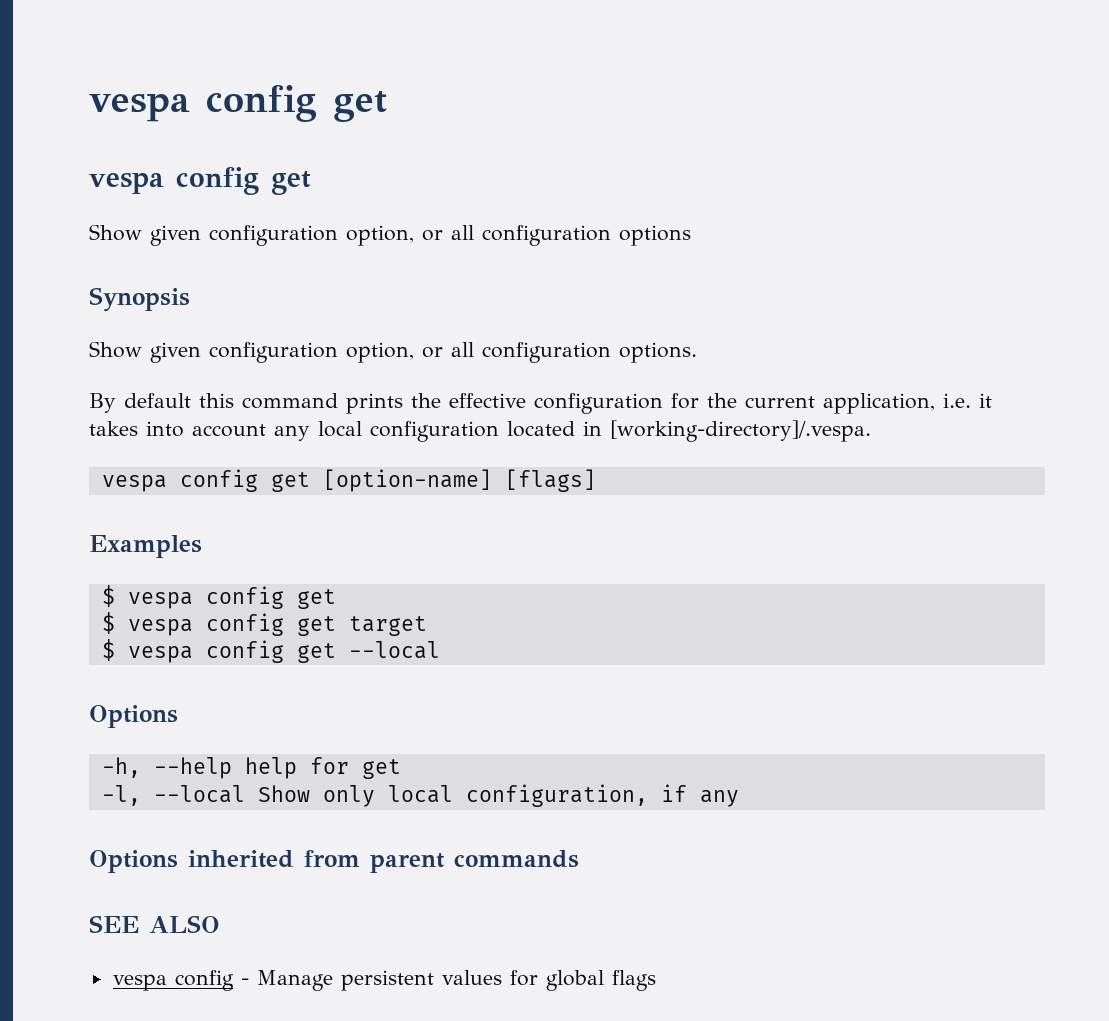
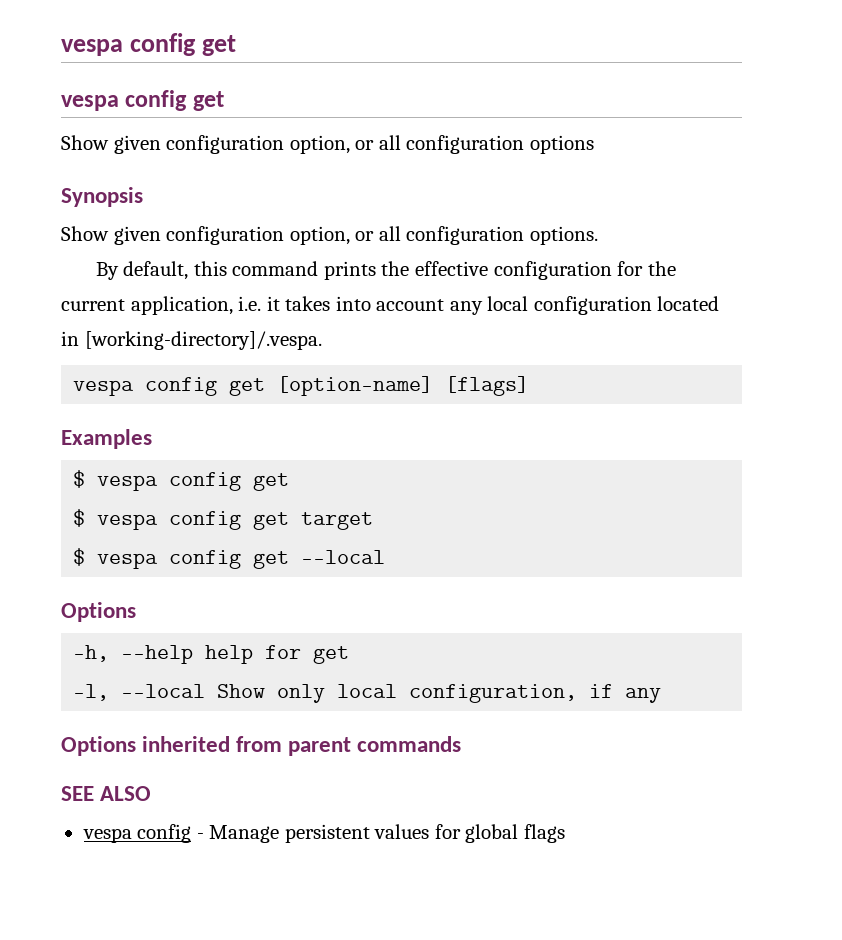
[124,393,191,408] default -> [123,261,189,280] default,

